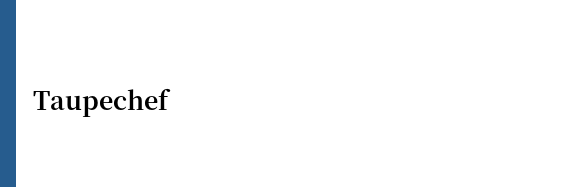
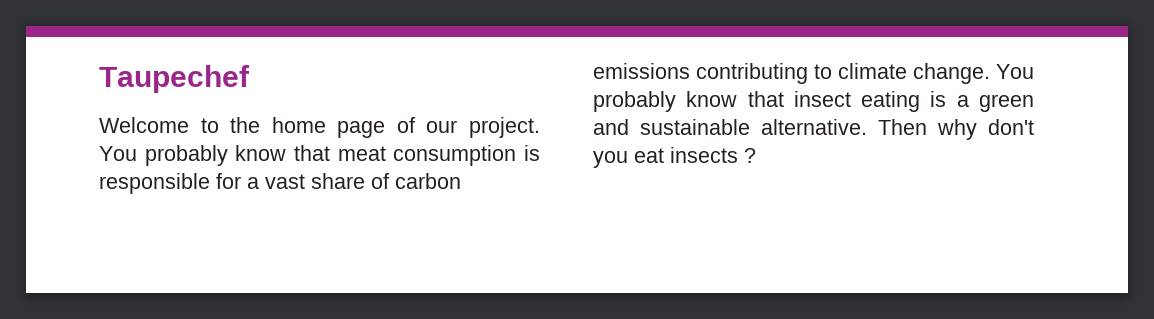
(171, 102) none -> [99,117,540,138] [99,145,540,166] [99,173,461,194] [593,63,1034,84] [593,91,1034,112] [593,119,1034,140] [593,147,756,168] // Welcome to the home page of our project. You probably know that meat consumption is responsible for a vast share of carbon emissions contributing to climate change. You probably know that insect eating is a green and sustainable alternative. Then why don't you eat insects ?

